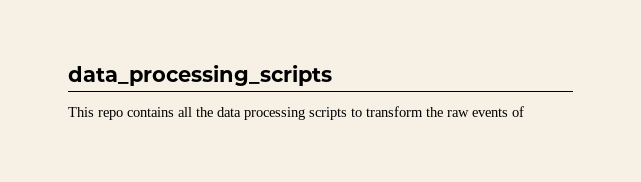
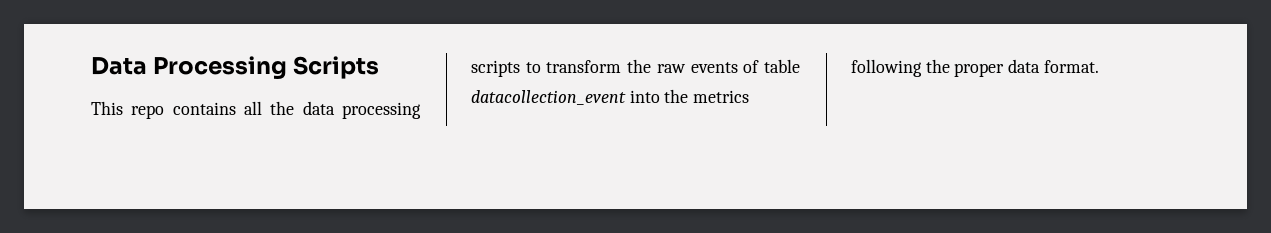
[68,65,332,86] data_processing_scripts -> [91,56,380,80] Data Processing Scripts
(524, 111) none -> [764,59,800,73] [471,89,750,105] [851,59,1099,77] table datacollection_event into the metrics following the proper data format.

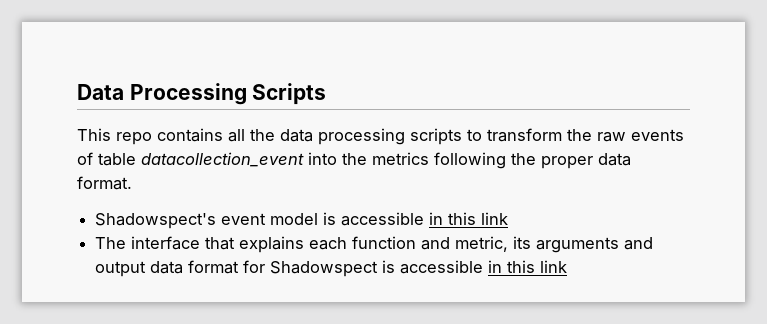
(1099, 66) none -> [95,212,509,229] [95,236,654,253] [95,260,568,277] // Shadowspect's event model is accessible in this link // The interface that explains each function and metric, its arguments and output data format for Shadowspect is accessible in this link

